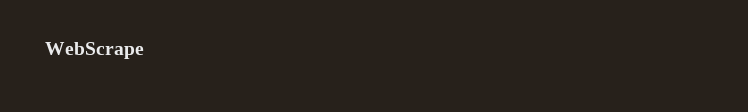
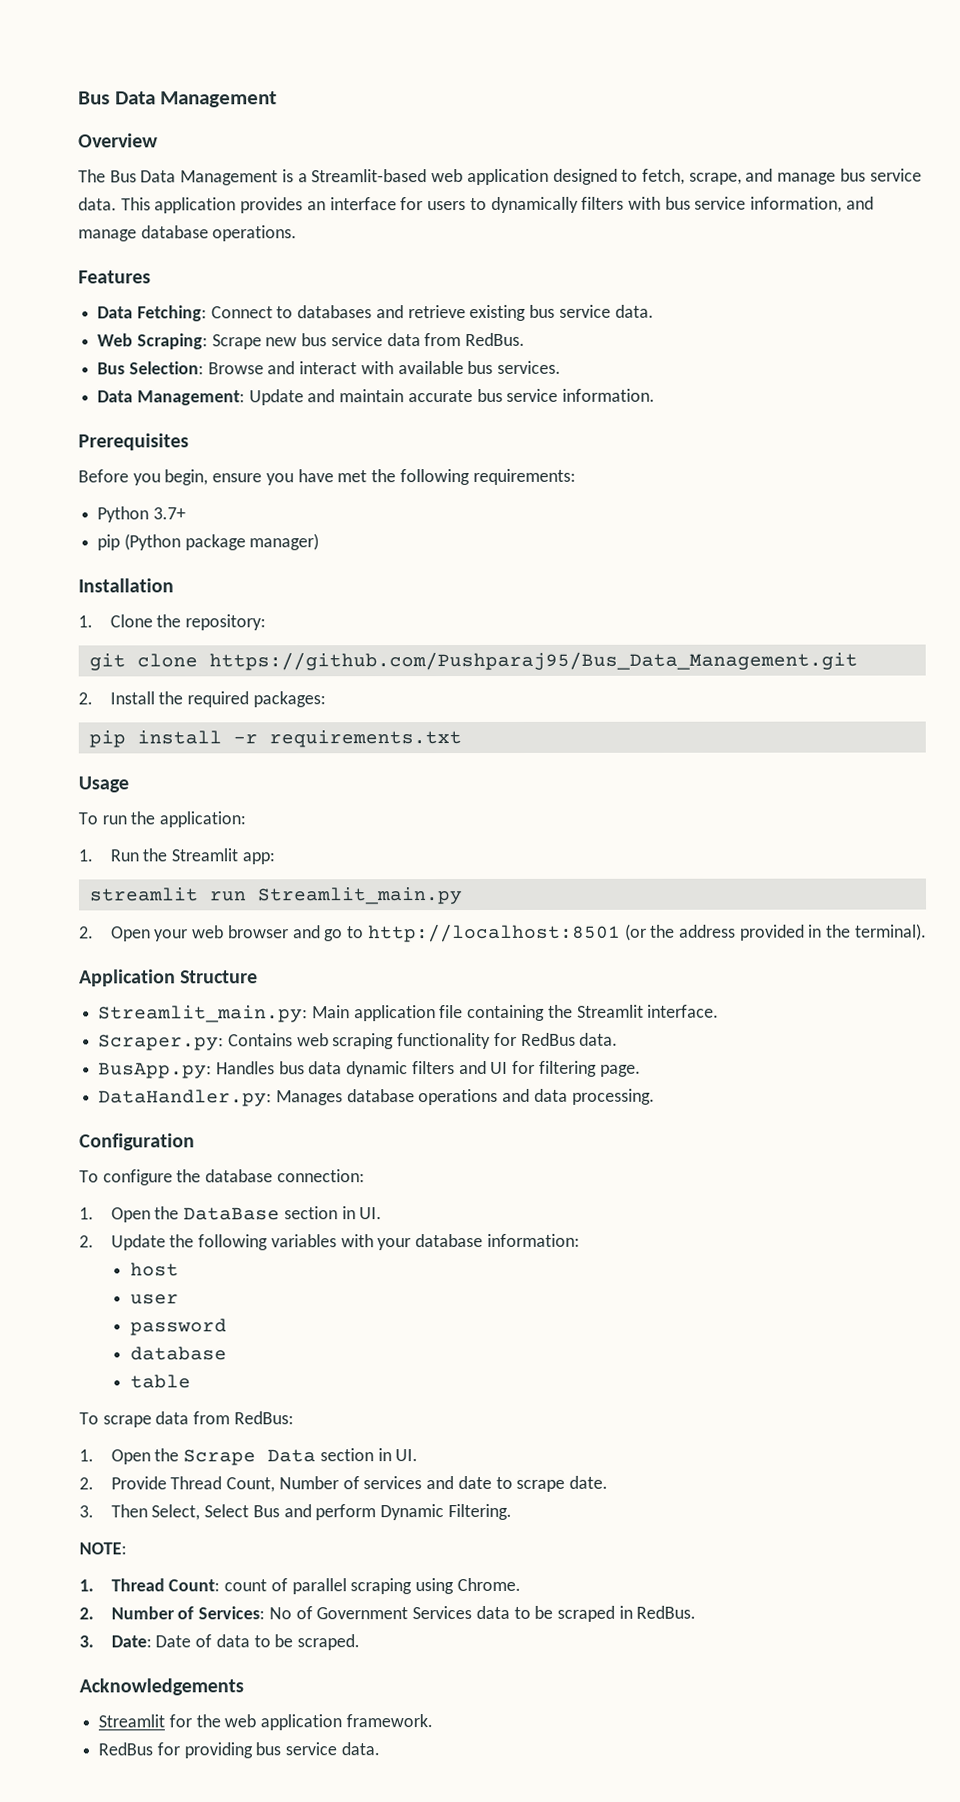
[45,42,144,59] WebScrape -> [78,91,278,108] [78,133,158,148] [78,168,922,186] [78,196,874,214] [78,225,298,242] [78,270,151,284] [97,304,654,322] [97,332,526,350] [97,360,562,375] [97,388,656,406] [78,433,189,451] [78,468,576,486] [97,506,186,523] [97,533,320,551] [78,578,174,593] [78,614,267,631] [88,651,858,671] [78,691,326,708] [88,730,462,748] [78,776,129,793] [78,811,247,828] [78,848,275,865] [88,887,463,905] [79,923,927,943] [79,969,259,987] [98,1004,720,1023] [98,1032,619,1051] [98,1060,641,1079] [98,1088,655,1107] [79,1133,195,1151] [79,1169,365,1186] [79,1206,383,1223] [79,1233,580,1251] [129,1262,179,1277] [129,1294,179,1305] [129,1318,227,1336] [129,1346,227,1361] [129,1374,191,1389] [79,1411,294,1428] [79,1448,419,1466] [79,1475,608,1493] [79,1503,512,1521] [79,1542,127,1555] [79,1577,521,1595] [79,1605,697,1622] [79,1634,361,1651] [79,1678,244,1696] [98,1714,433,1731] [98,1742,380,1759] Bus Data Management // Overview // The Bus Data Management is a Streamlit-based web application designed to fetch, scrape, and manage bus service data. This application provides an interface for users to dynamically filters with bus service information, and manage database operations. // Features // Data Fetching: Connect to databases and retrieve existing bus service data. // Web Scraping: Scrape new bus service data from RedBus. // Bus Selection: Browse and interact with available bus services. // Data Management: Update and maintain accurate bus service information. // Prerequisites // Before you begin, ensure you have met the following requirements: // Python 3.7+ // pip (Python package manager) // Installation // 1. Clone the repository: // git clone https://github.com/Pushparaj95/Bus_Data_Management.git // 2. Install the required packages: // pip install -r requirements.txt // Usage // To run the application: // 1. Run the Streamlit app: // streamlit run Streamlit_main.py // 2. Open your web browser and go to http://localhost:8501 (or the address provided in the terminal). // Application Structure // Streamlit_main.py: Main application file containing the Streamlit interface. // Scraper.py: Contains web scraping functionality for RedBus data. // BusApp.py: Handles bus data dynamic filters and UI for filtering page. // DataHandler.py: Manages database operations and data processing. // Configuration // To configure the database connection: // 1. Open the DataBase section in UI. // 2. Update the following variables with your database information: // host // user // password // database // table // To scrape data from RedBus: // 1. Open the Scrape Data section in UI. // 2. Provide Thread Count, Number of services and date to scrape date. // 3. Then Select, Select Bus and perform Dynamic Filtering. // NOTE: // 1. Thread Count: count of parallel scraping using Chrome. // 2. Number of Services: No of Government Services data to be scraped in RedBus. // 3. Date: Date of data to be scraped. // Acknowledgements // Streamlit for the web application framework. // RedBus for providing bus service data.

